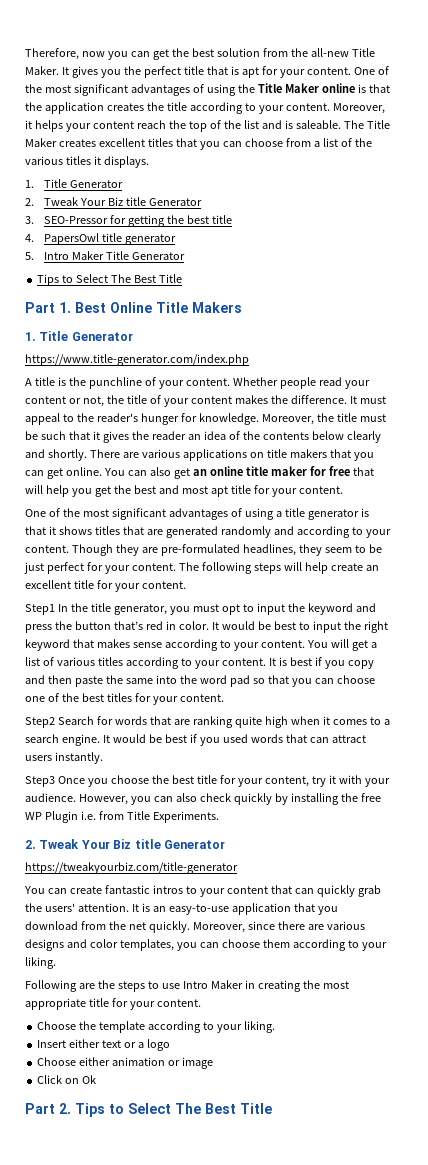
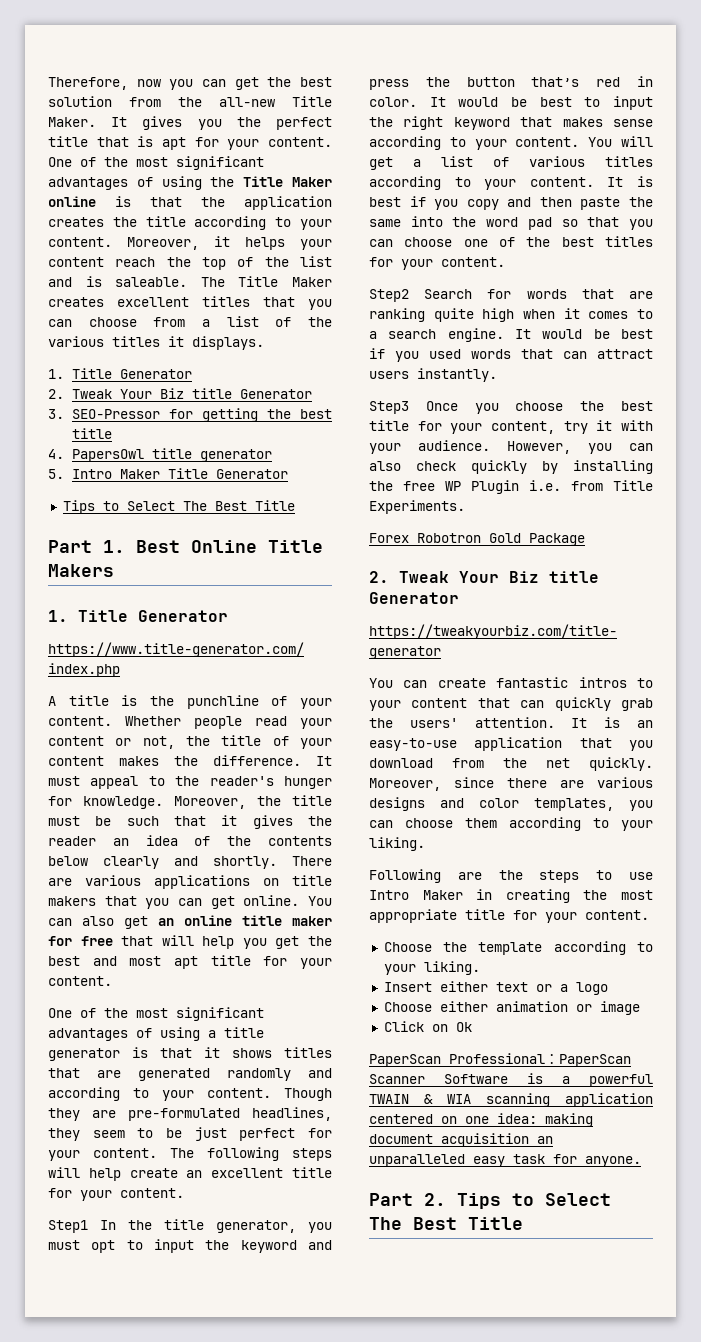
(219, 817) none -> [369,533,585,546] // Forex Robotron Gold Package
(97, 1079) none -> [369,1053,631,1067] [369,1073,653,1087] [369,1093,653,1107] [369,1113,593,1127] [369,1133,553,1147] [369,1154,641,1167] // PaperScan Professional：PaperScan Scanner Software is a powerful TWAIN & WIA scanning application centered on one idea: making document acquisition an unparalleled easy task for anyone.

